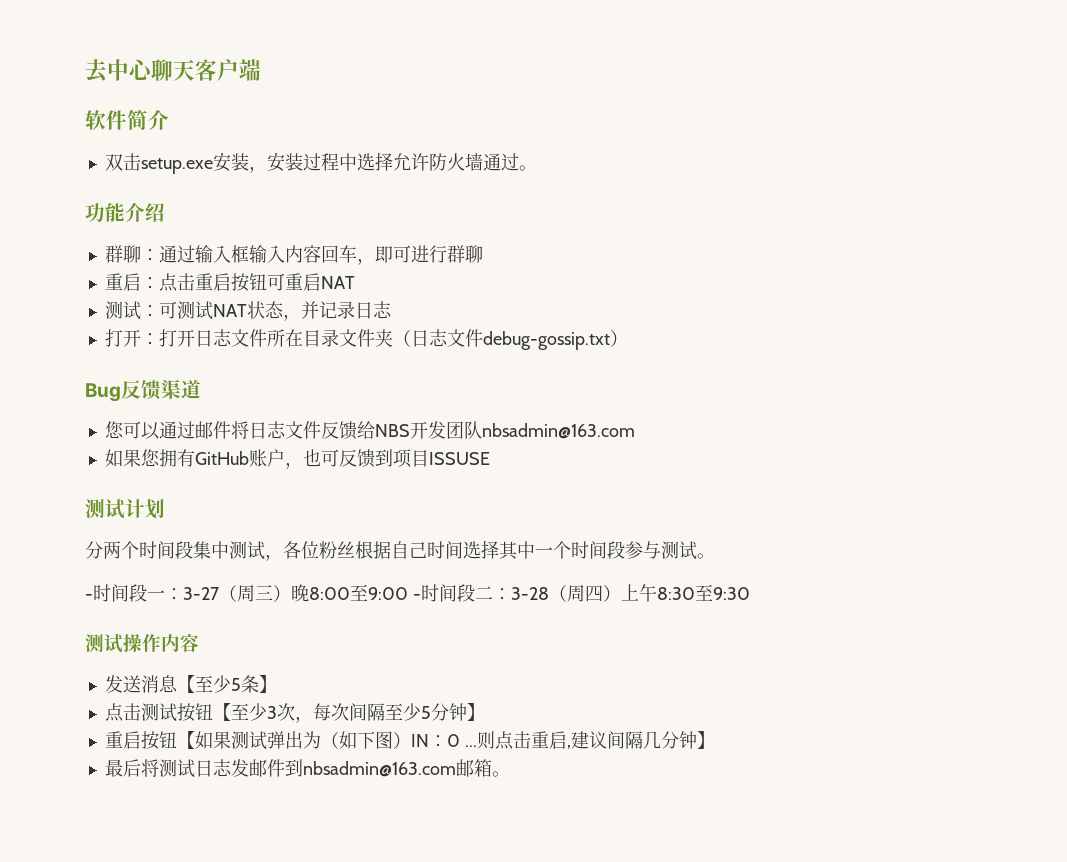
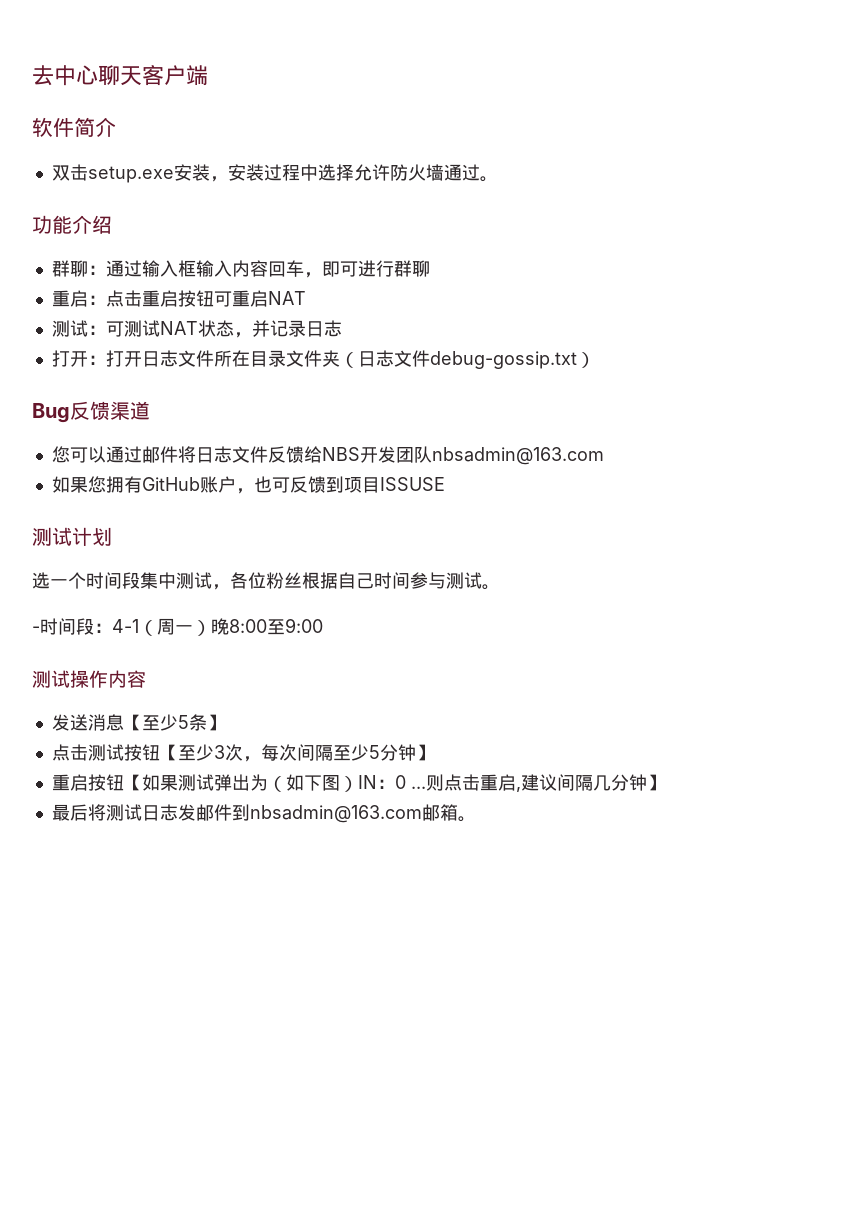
[85,541,121,559] 分两 -> [32,572,68,589] 选一
[463,540,625,560] 选择其中一个时间段 -> (410, 580) none
[147,585,273,602] 一：3-27（周三 -> [94,618,193,636] ：4-1（周一
[412,584,750,602] -时间段二：3-28（周四）上午8:30至9:30 -> (323, 625) none

